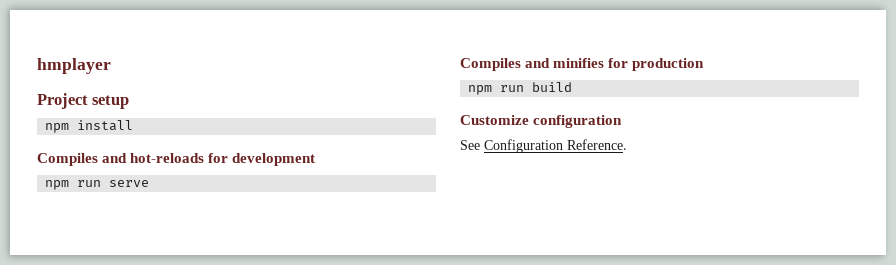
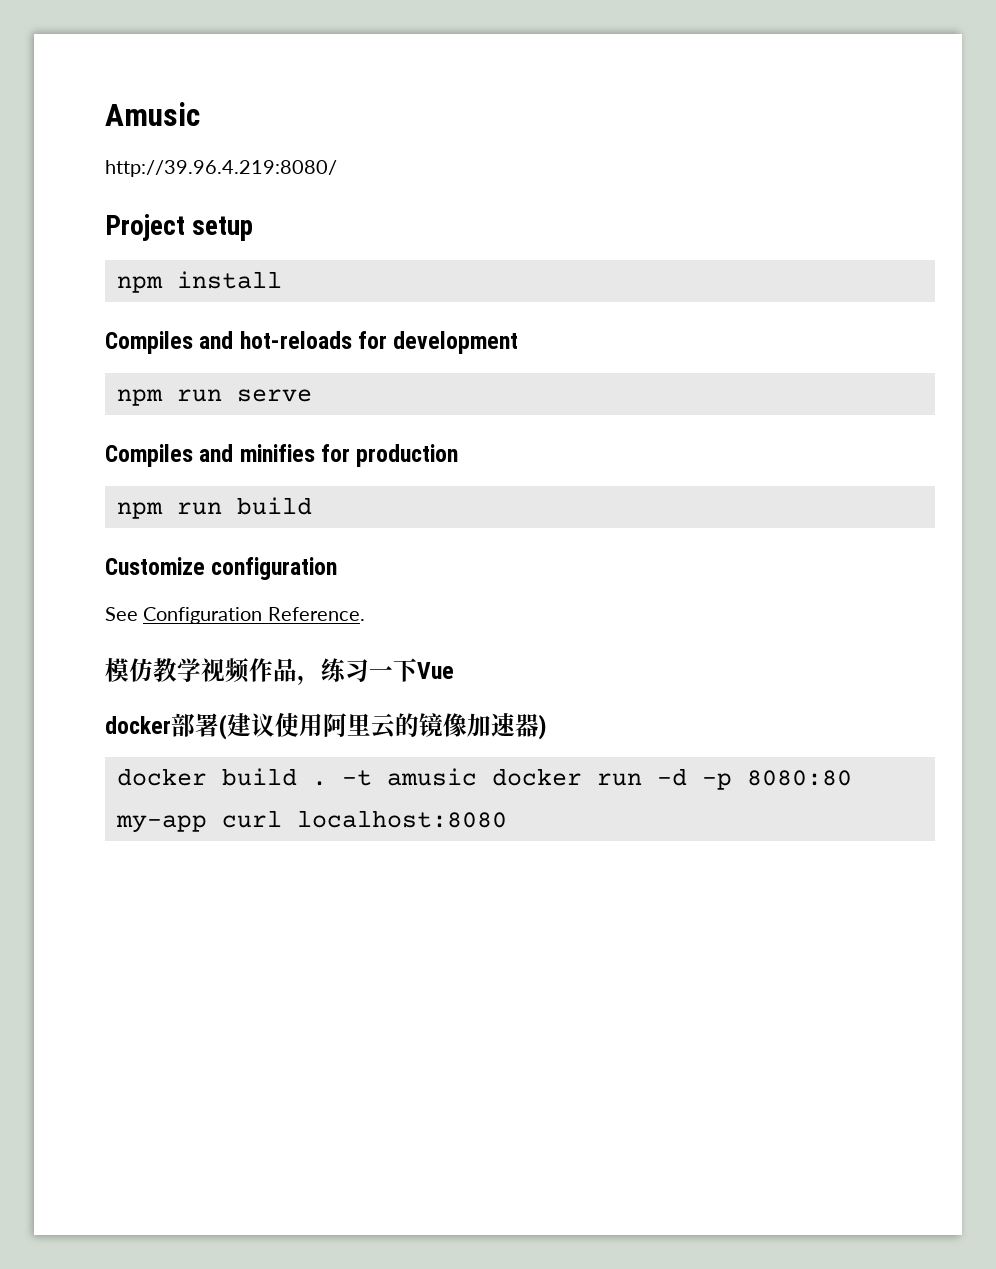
[37,58,111,74] hmplayer -> [105,102,200,126] [105,160,337,177] Amusic // http://39.96.4.219:8080/
(627, 144) none -> [105,658,454,685] [105,713,546,740] [117,768,852,790] [116,810,507,833] // 模仿教学视频作品，练习一下Vue // docker部署(建议使用阿里云的镜像加速器) // docker build . -t amusic docker run -d -p 8080:80 my-app curl localhost:8080

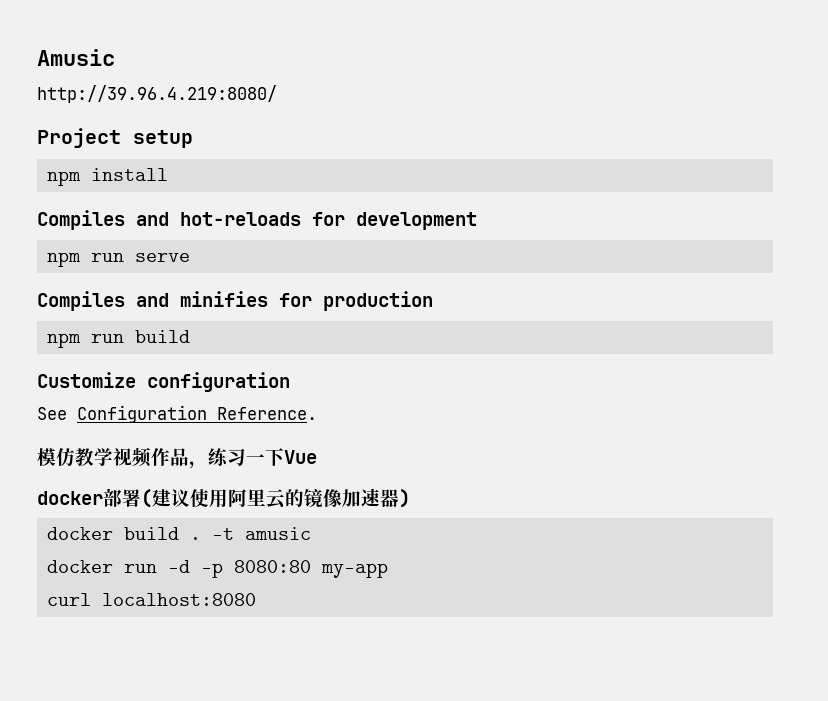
(477, 777) none -> (312, 533) //
(207, 824) none -> (389, 570) //

